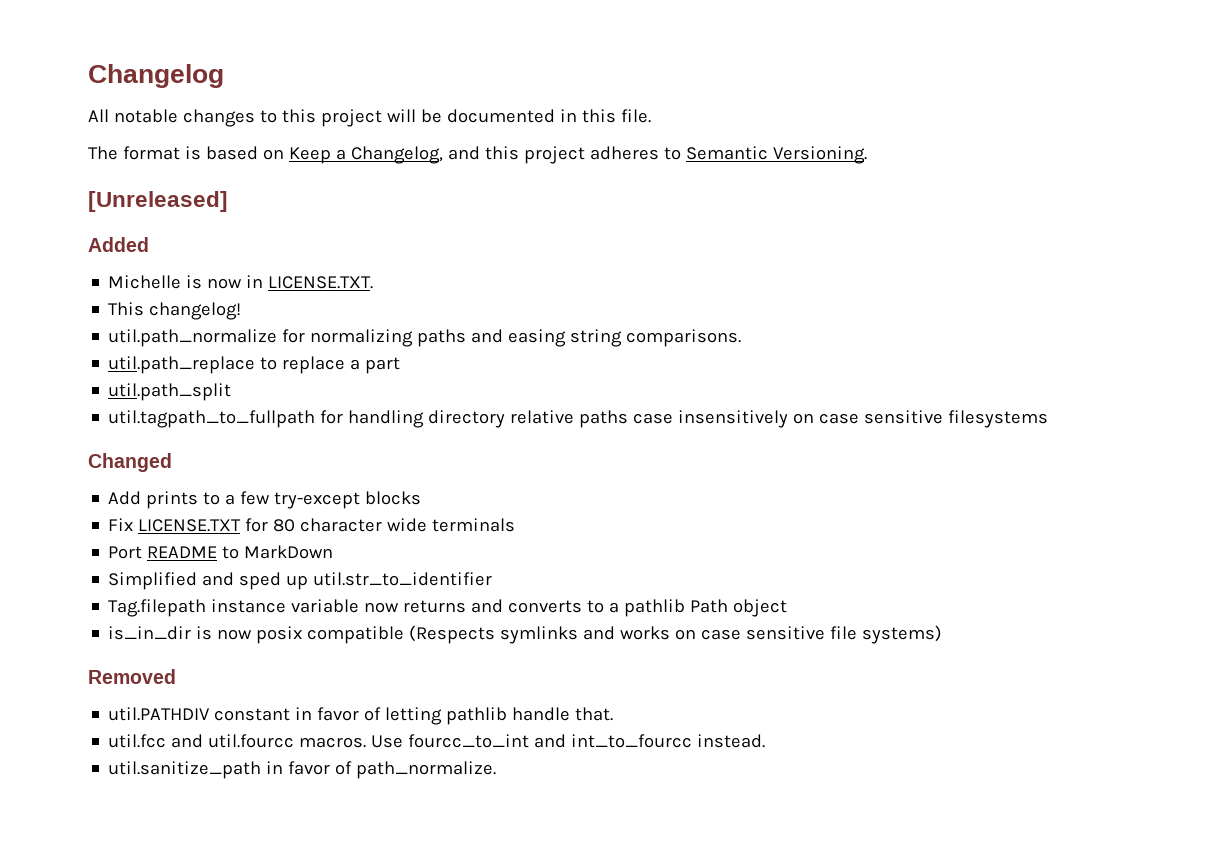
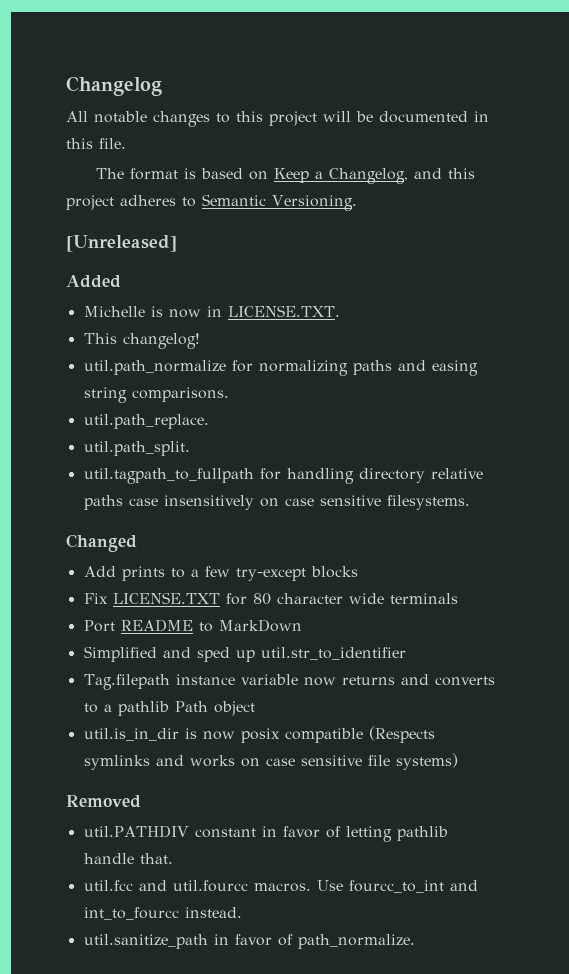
[108,356,401,374] [108,383,232,401] util.path_replace to replace a part // util.path_split -> [83,414,209,429] [83,441,190,456] util.path_replace. // util.path_split.
[948,410,1049,428] filesystems -> [386,495,470,510] filesystems.
[108,626,192,640] is_in_dir -> [83,728,179,741] util.is_in_dir

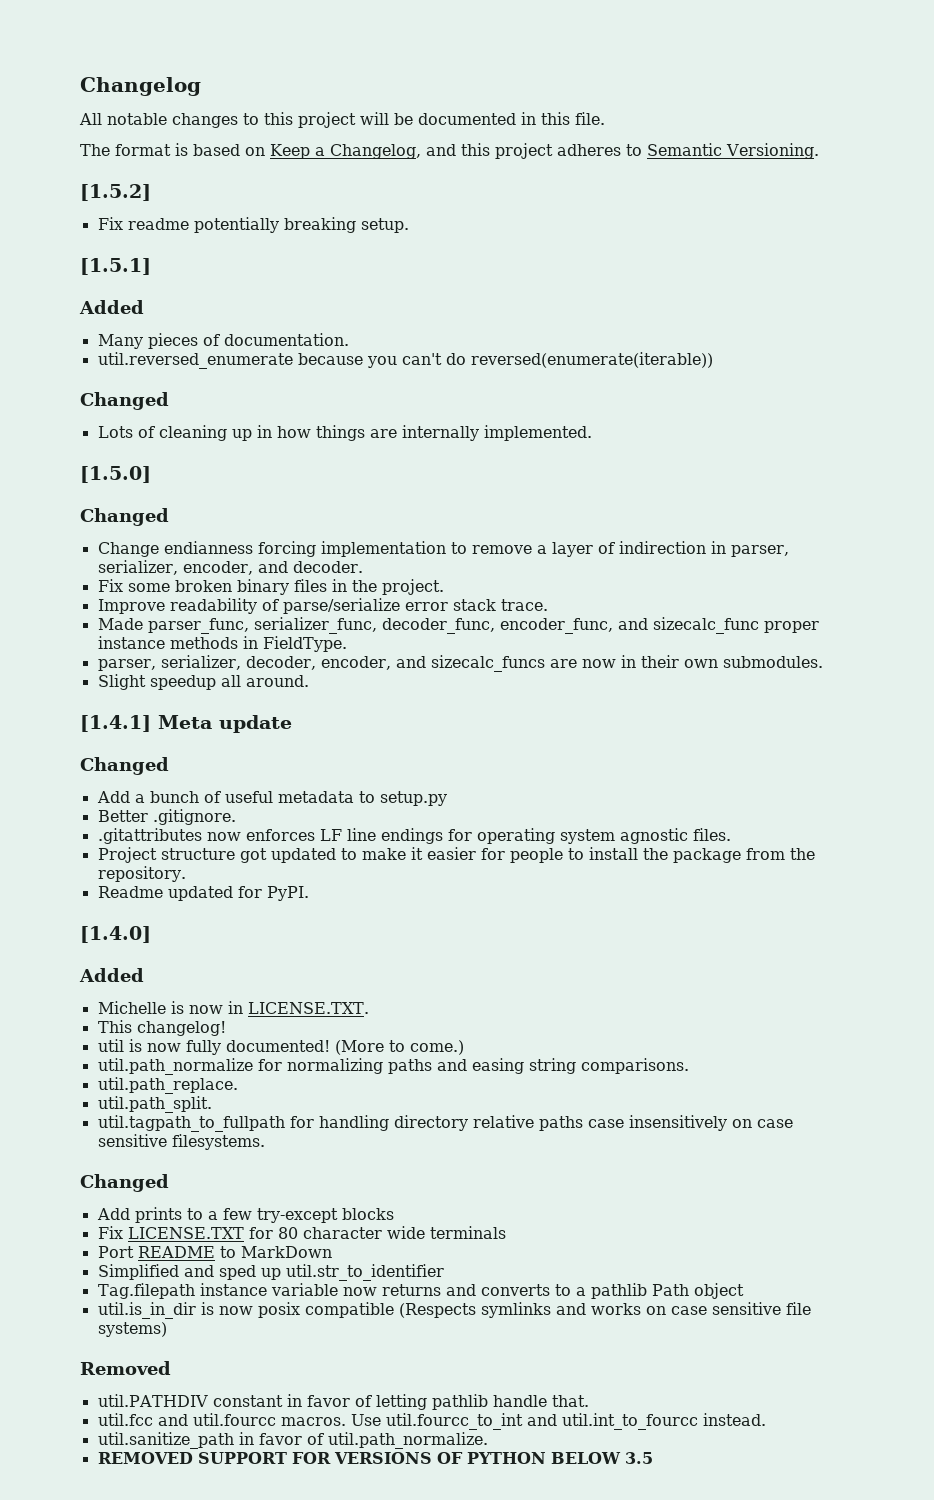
[66,235,177,252] [Unreleased] -> [80,184,151,201] [97,217,409,233] [80,258,151,275] [79,300,144,314] [97,333,349,349] [97,352,713,369] [80,392,169,410] [97,425,592,441] [80,466,151,483] [80,508,169,526] [97,541,789,557] [97,560,363,575] [97,579,444,595] [97,598,548,614] [97,617,819,634] [97,636,347,652] [97,655,823,672] [97,674,309,690] [80,715,292,733] [80,757,169,775] [96,791,447,806] [97,809,236,825] [97,828,731,844] [97,847,815,863] [97,866,186,882] [97,886,309,901] [80,926,151,943] [1.5.2] // Fix readme potentially breaking setup. // [1.5.1] // Added // Many pieces of documentation. // util.reversed_enumerate because you can't do reversed(enumerate(iterable)) // Changed // Lots of cleaning up in how things are internally implemented. // [1.5.0] // Changed // Change endianness forcing implementation to remove a layer of indirection in parser, serializer, encoder, and decoder. // Fix some broken binary files in the project. // Improve readability of parse/serialize error stack trace. // Made parser_func, serializer_func, decoder_func, encoder_func, and sizecalc_func proper instance methods in FieldType. // parser, serializer, decoder, encoder, and sizecalc_funcs are now in their own submodules. // Slight speedup all around. // [1.4.1] Meta update // Changed // Add a bunch of useful metadata to setup.py // Better .gitignore. // .gitattributes now enforces LF line endings for operating system agnostic files. // Project structure got updated to make it easier for people to install the package from the repository. // Readme updated for PyPI. // [1.4.0]
(200, 341) none -> [97,1039,464,1055] // util is now fully documented! (More to come.)
[348,880,478,893] [83,907,179,920] fourcc_to_int and int_to_fourcc -> [385,1413,698,1430] util.fourcc_to_int and util.int_to_fourcc
[297,934,415,949] path_normalize. -> [327,1432,488,1449] [97,1452,653,1464] util.path_normalize. // REMOVED SUPPORT FOR VERSIONS OF PYTHON BELOW 3.5

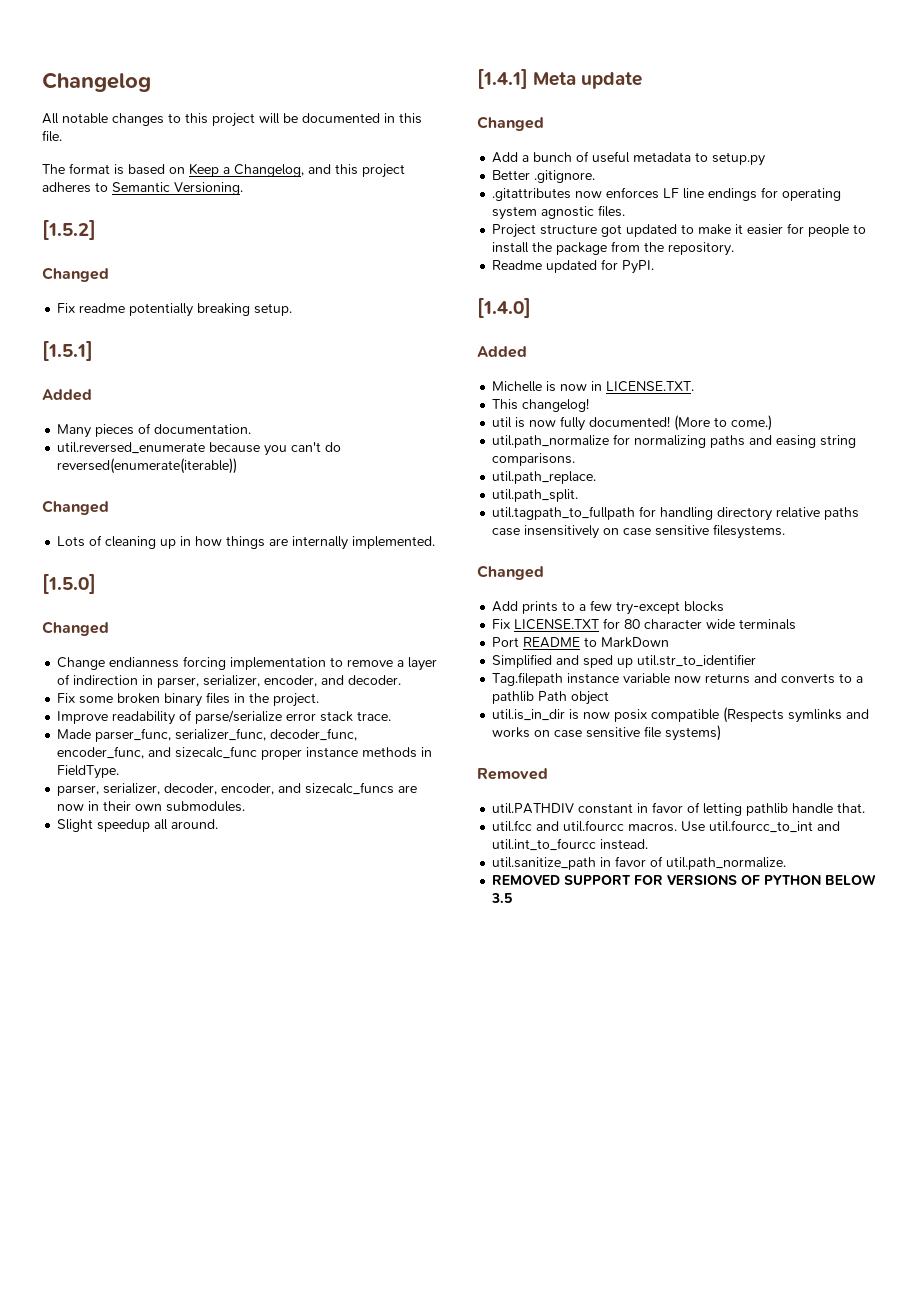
(151, 192) none -> [42,267,109,282] // Changed

